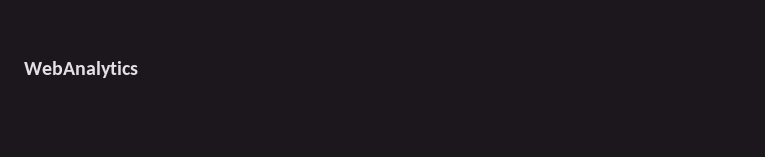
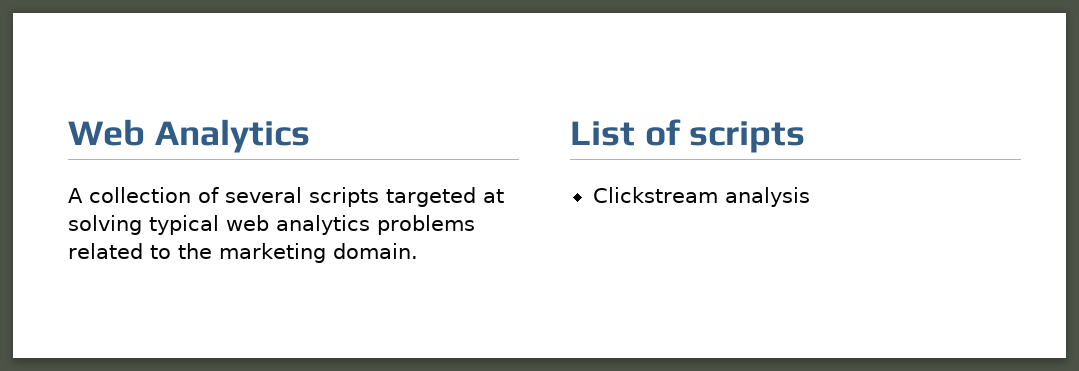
[24,61,138,78] WebAnalytics -> [68,119,310,153] [68,187,504,207] [68,215,475,235] [68,243,418,263] [570,119,806,153] [592,187,810,207] Web Analytics // A collection of several scripts targeted at solving typical web analytics problems related to the marketing domain. // List of scripts // Clickstream analysis

